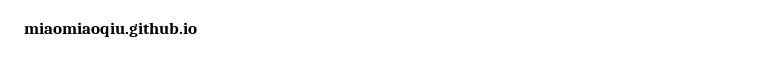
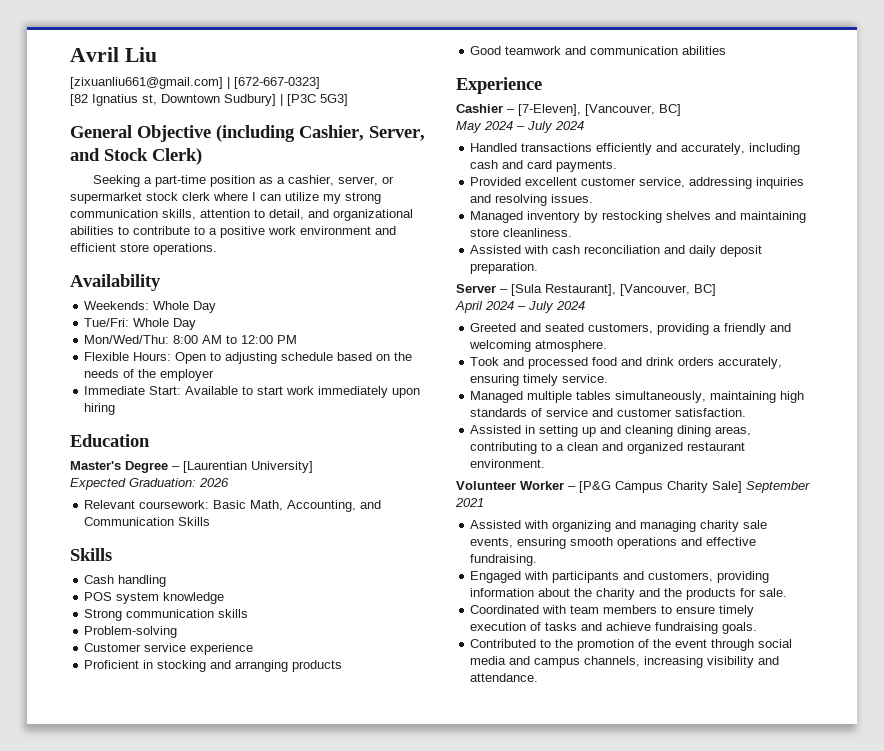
[24,22,197,37] miaomiaoqiu.github.io -> [70,47,157,62] [70,77,320,89] [70,94,348,106] [70,125,425,142] [70,148,202,165] [92,175,394,187] [70,192,381,204] [70,209,413,221] [70,226,396,238] [70,243,217,255] [70,274,161,291] [84,301,217,313] [84,318,197,330] [84,335,298,344] [84,352,413,364] [84,369,215,381] [84,386,421,398] [84,403,116,415] [70,434,150,447] [70,461,313,473] [70,478,229,490] [84,500,382,512] [84,517,211,526] [70,548,112,561] [84,575,167,587] [84,592,225,604] [84,609,249,621] [84,626,178,638] [84,643,254,655] [84,660,343,672] [470,46,727,55] [456,77,542,94] [456,104,681,116] [456,121,584,133] [470,143,801,155] [470,160,618,172] [470,177,805,189] [470,194,594,206] [470,211,807,223] [470,228,573,237] [470,245,763,257] [470,262,539,274] [456,284,716,296] [455,301,585,313] [470,323,792,335] [469,340,608,352] [470,357,783,369] [470,374,609,386] [470,391,805,403] [470,408,747,417] [470,425,752,437] [470,442,746,454] [470,459,546,468] [456,481,810,493] [455,498,484,507] [470,520,768,532] [470,537,757,549] [470,554,538,566] [470,571,770,583] [470,588,788,600] [470,605,755,617] [470,622,758,634] [470,639,793,651] [470,656,780,668] [470,673,539,682] Avril Liu // [zixuanliu661@gmail.com] | [672-667-0323] // [82 Ignatius st, Downtown Sudbury] | [P3C 5G3] // General Objective (including Cashier, Server, and Stock Clerk) // Seeking a part-time position as a cashier, server, or supermarket stock clerk where I can utilize my strong communication skills, attention to detail, and organizational abilities to contribute to a positive work environment and efficient store operations. // Availability // Weekends: Whole Day // Tue/Fri: Whole Day // Mon/Wed/Thu: 8:00 AM to 12:00 PM // Flexible Hours: Open to adjusting schedule based on the needs of the employer // Immediate Start: Available to start work immediately upon hiring // Education // Master's Degree – [Laurentian University] // Expected Graduation: 2026 // Relevant coursework: Basic Math, Accounting, and Communication Skills // Skills // Cash handling // POS system knowledge // Strong communication skills // Problem-solving // Customer service experience // Proficient in stocking and arranging products // Good teamwork and communication abilities // Experience // Cashier – [7-Eleven], [Vancouver, BC] // May 2024 – July 2024 // Handled transactions efficiently and accurately, including cash and card payments. // Provided excellent customer service, addressing inquiries and resolving issues. // Managed inventory by restocking shelves and maintaining store cleanliness. // Assisted with cash reconciliation and daily deposit preparation. // Server – [Sula Restaurant], [Vancouver, BC] // April 2024 – July 2024 // Greeted and seated customers, providing a friendly and welcoming atmosphere. // Took and processed food and drink orders accurately, ensuring timely service. // Managed multiple tables simultaneously, maintaining high standards of service and customer satisfaction. // Assisted in setting up and cleaning dining areas, contributing to a clean and organized restaurant environment. // Volunteer Worker – [P&G Campus Charity Sale] September 2021 // Assisted with organizing and managing charity sale events, ensuring smooth operations and effective fundraising. // Engaged with participants and customers, providing information about the charity and the products for sale. // Coordinated with team members to ensure timely execution of tasks and achieve fundraising goals. // Contributed to the promotion of the event through social media and campus channels, increasing visibility and attendance.

